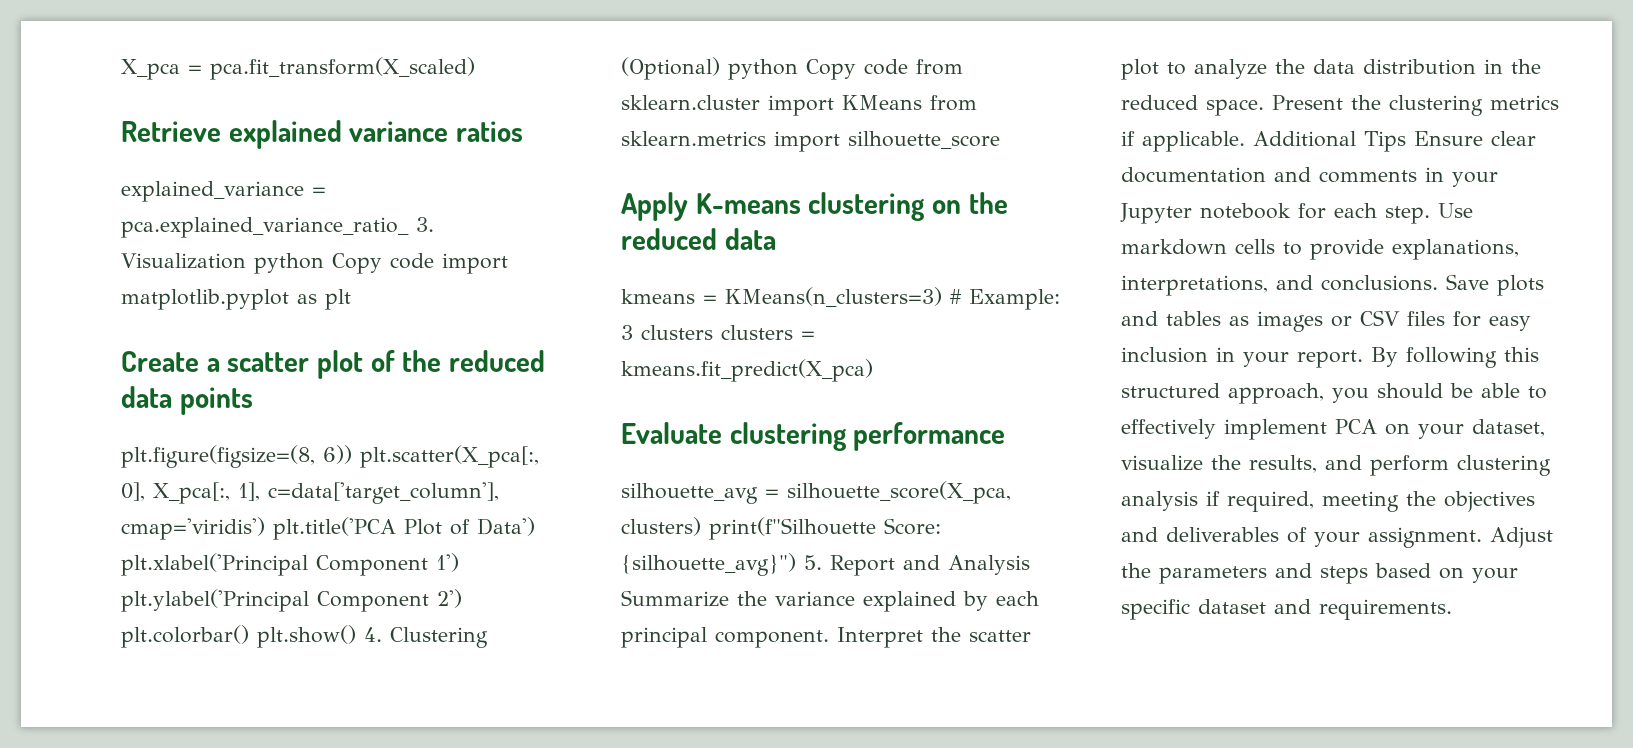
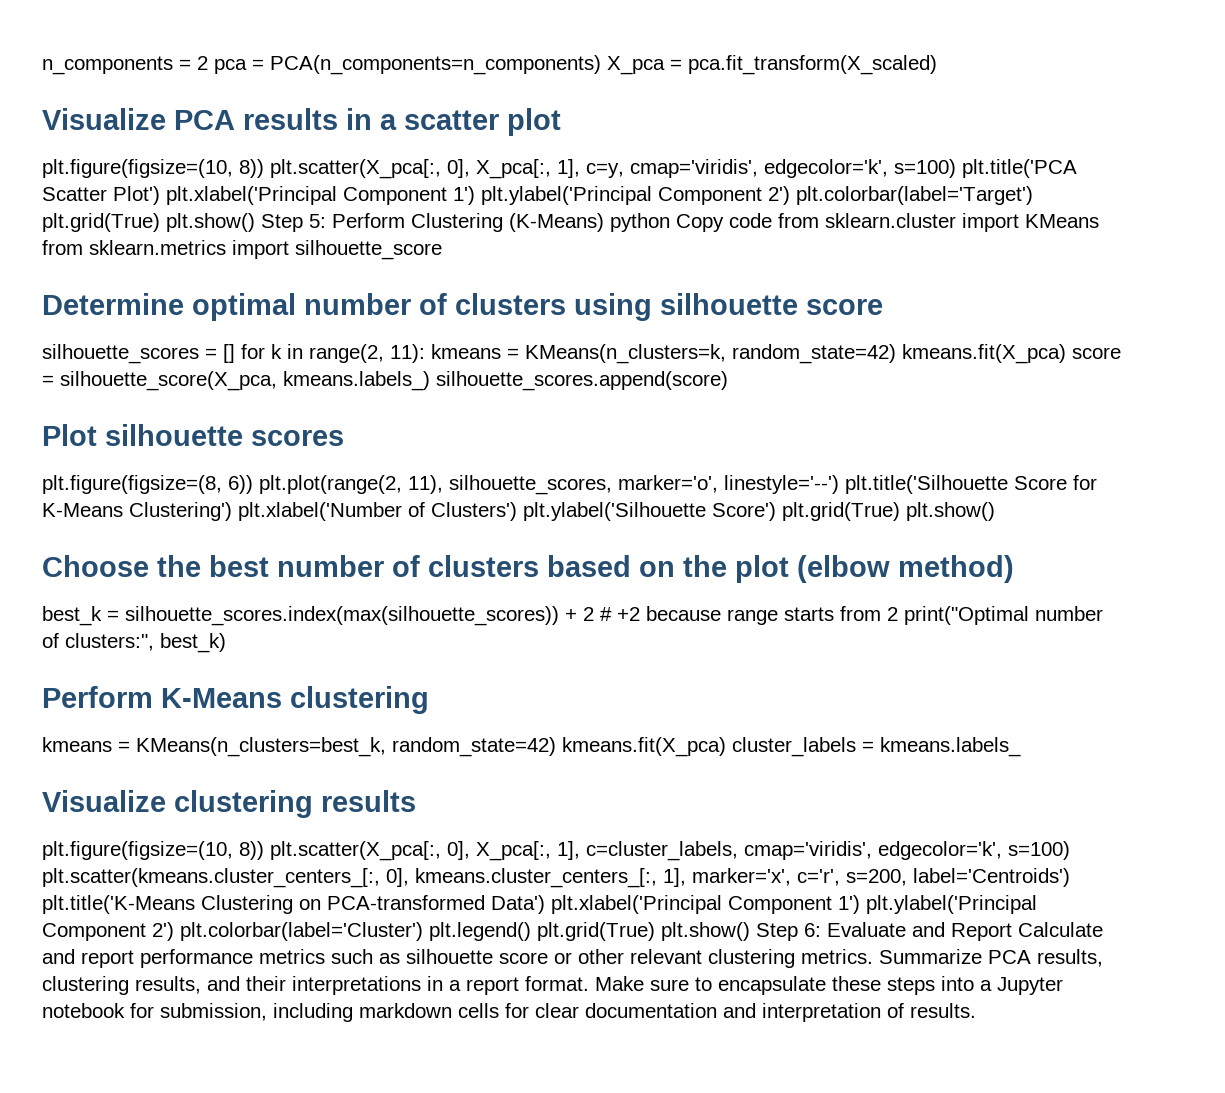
[121,57,475,80] [121,120,524,149] [121,181,326,202] [121,217,434,238] [121,253,508,274] [121,289,351,310] [121,350,546,379] [121,386,253,415] [121,445,539,468] [121,482,499,504] [121,517,535,540] [121,553,459,576] [121,589,462,612] [121,625,488,648] [621,57,720,80] X_pca = pca.fit_transform(X_scaled) // Retrieve explained variance ratios // explained_variance = pca.explained_variance_ratio_ 3. Visualization python Copy code import matplotlib.pyplot as plt // Create a scatter plot of the reduced data points // plt.figure(figsize=(8, 6)) plt.scatter(X_pca[:, 0], X_pca[:, 1], c=data['target_column'], cmap='viridis') plt.title('PCA Plot of Data') plt.xlabel('Principal Component 1') plt.ylabel('Principal Component 2') plt.colorbar() plt.show() 4. Clustering (Optional) -> [42,55,937,75] [42,108,561,136] [42,159,1077,179] [42,186,1033,205] [42,213,604,232] n_components = 2 pca = PCA(n_components=n_components) X_pca = pca.fit_transform(X_scaled) // Visualize PCA results in a scatter plot // plt.figure(figsize=(10, 8)) plt.scatter(X_pca[:, 0], X_pca[:, 1], c=y, cmap='viridis', edgecolor='k', s=100) plt.title('PCA Scatter Plot') plt.xlabel('Principal Component 1') plt.ylabel('Principal Component 2') plt.colorbar(label='Target') plt.grid(True) plt.show() Step 5: Perform Clustering (K-Means)
[621,192,1008,221] [621,228,776,250] [621,287,1060,310] [621,325,815,340] [621,359,873,382] [621,422,1006,451] [621,481,1011,504] [621,517,941,540] [621,553,1030,576] [621,590,1039,612] [621,627,1031,648] [1121,59,1541,80] [1121,95,1559,116] [1121,131,1536,152] [1121,167,1498,187] [1120,203,1473,224] [1121,239,1519,260] [1121,274,1544,296] [1121,310,1531,332] [1121,347,1539,368] [1121,383,1547,404] [1121,419,1545,440] [1121,455,1551,476] [1121,491,1535,512] [1121,527,1553,548] [1121,563,1518,584] [1121,599,1452,620] Apply K-means clustering on the reduced data // kmeans = KMeans(n_clusters=3) # Example: 3 clusters clusters = kmeans.fit_predict(X_pca) // Evaluate clustering performance // silhouette_avg = silhouette_score(X_pca, clusters) print(f"Silhouette Score: {silhouette_avg}") 5. Report and Analysis Summarize the variance explained by each principal component. Interpret the scatter plot to analyze the data distribution in the reduced space. Present the clustering metrics if applicable. Additional Tips Ensure clear documentation and comments in your Jupyter notebook for each step. Use markdown cells to provide explanations, interpretations, and conclusions. Save plots and tables as images or CSV files for easy inclusion in your report. By following this structured approach, you should be able to effectively implement PCA on your dataset, visualize the results, and perform clustering analysis if required, meeting the objectives and deliverables of your assignment. Adjust the parameters and steps based on your specific dataset and requirements. -> [42,293,883,321] [42,344,1121,364] [42,371,728,391] [42,424,344,446] [42,475,1097,495] [42,502,995,521] [42,555,1014,583] [42,606,1103,626] [42,633,226,653] [42,686,429,714] [42,737,1021,757] [42,790,416,818] [42,841,1070,861] [42,868,1070,888] [42,895,1037,914] [42,922,1103,941] [42,949,1103,968] [42,976,1063,995] [42,1003,976,1022] Determine optimal number of clusters using silhouette score // silhouette_scores = [] for k in range(2, 11): kmeans = KMeans(n_clusters=k, random_state=42) kmeans.fit(X_pca) score = silhouette_score(X_pca, kmeans.labels_) silhouette_scores.append(score) // Plot silhouette scores // plt.figure(figsize=(8, 6)) plt.plot(range(2, 11), silhouette_scores, marker='o', linestyle='--') plt.title('Silhouette Score for K-Means Clustering') plt.xlabel('Number of Clusters') plt.ylabel('Silhouette Score') plt.grid(True) plt.show() // Choose the best number of clusters based on the plot (elbow method) // best_k = silhouette_scores.index(max(silhouette_scores)) + 2 # +2 because range starts from 2 print("Optimal number of clusters:", best_k) // Perform K-Means clustering // kmeans = KMeans(n_clusters=best_k, random_state=42) kmeans.fit(X_pca) cluster_labels = kmeans.labels_ // Visualize clustering results // plt.figure(figsize=(10, 8)) plt.scatter(X_pca[:, 0], X_pca[:, 1], c=cluster_labels, cmap='viridis', edgecolor='k', s=100) plt.scatter(kmeans.cluster_centers_[:, 0], kmeans.cluster_centers_[:, 1], marker='x', c='r', s=200, label='Centroids') plt.title('K-Means Clustering on PCA-transformed Data') plt.xlabel('Principal Component 1') plt.ylabel('Principal Component 2') plt.colorbar(label='Cluster') plt.legend() plt.grid(True) plt.show() Step 6: Evaluate and Report Calculate and report performance metrics such as silhouette score or other relevant clustering metrics. Summarize PCA results, clustering results, and their interpretations in a report format. Make sure to encapsulate these steps into a Jupyter notebook for submission, including markdown cells for clear documentation and interpretation of results.

